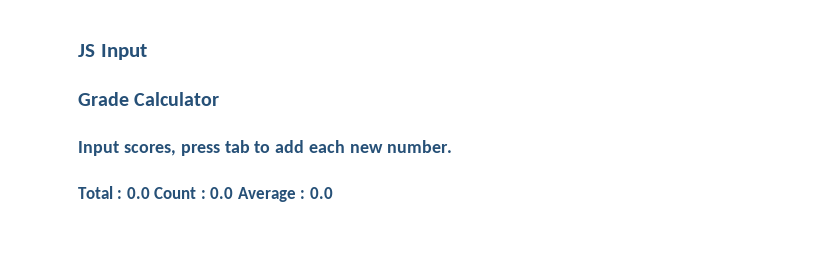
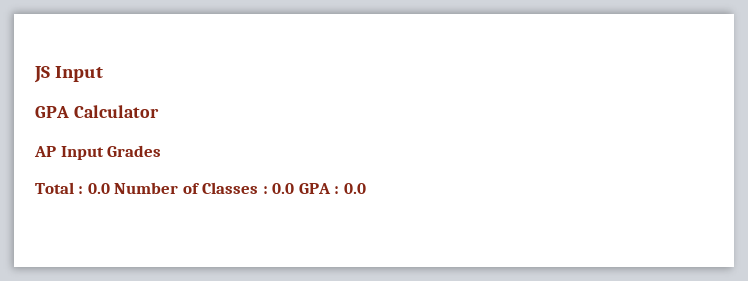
[78,92,129,106] Grade -> [35,106,69,118] GPA
[78,140,452,156] Input scores, press tab to add each new number. -> [34,145,162,160] AP Input Grades
[154,187,296,202] Count : 0.0 Average -> [114,182,331,194] Number of Classes : 0.0 GPA

